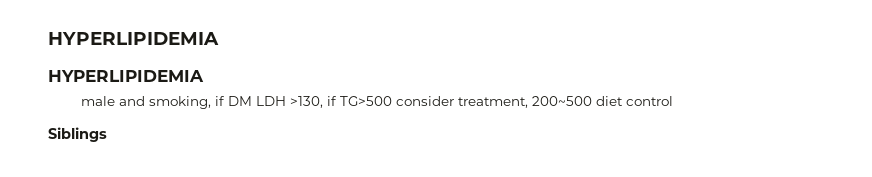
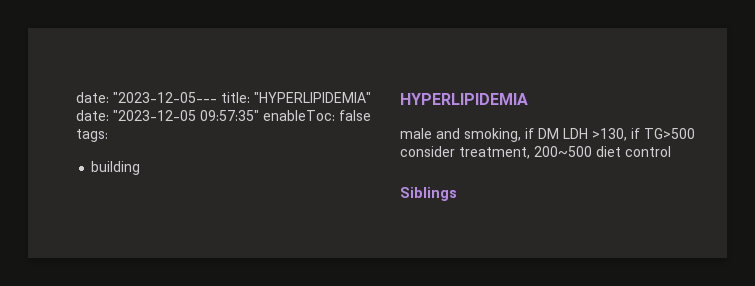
[48,32,219,45] HYPERLIPIDEMIA -> [76,92,371,103] [76,110,371,121] [76,129,108,142] [91,161,141,175] date: "2023-12-05--- title: "HYPERLIPIDEMIA" date: "2023-12-05 09:57:35" enableToc: false tags: // building

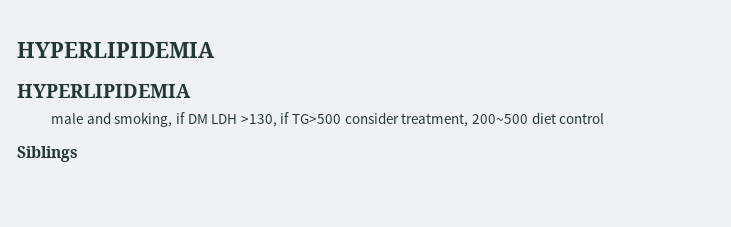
[76,92,371,103] [76,110,371,121] [76,129,108,142] [91,161,141,175] date: "2023-12-05--- title: "HYPERLIPIDEMIA" date: "2023-12-05 09:57:35" enableToc: false tags: // building -> [17,42,215,58] HYPERLIPIDEMIA

